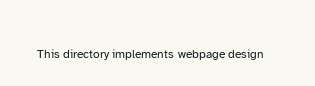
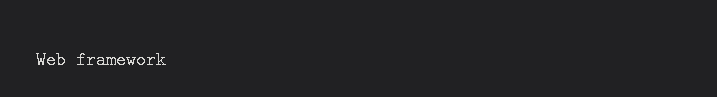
[37,49,264,60] This directory implements webpage design -> [36,51,166,69] Web framework

